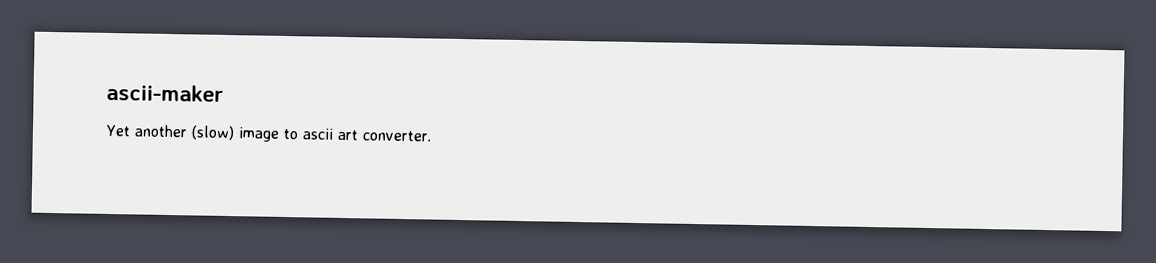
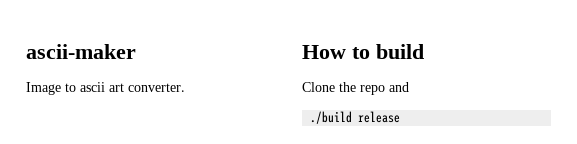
[105,124,280,142] Yet another (slow) image -> [26,82,61,95] Image
(431, 136) none -> [302,44,424,59] [302,82,409,95] [310,111,401,124] // How to build // Clone the repo and // ./build release

